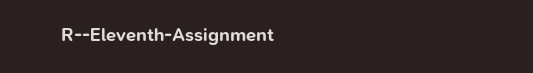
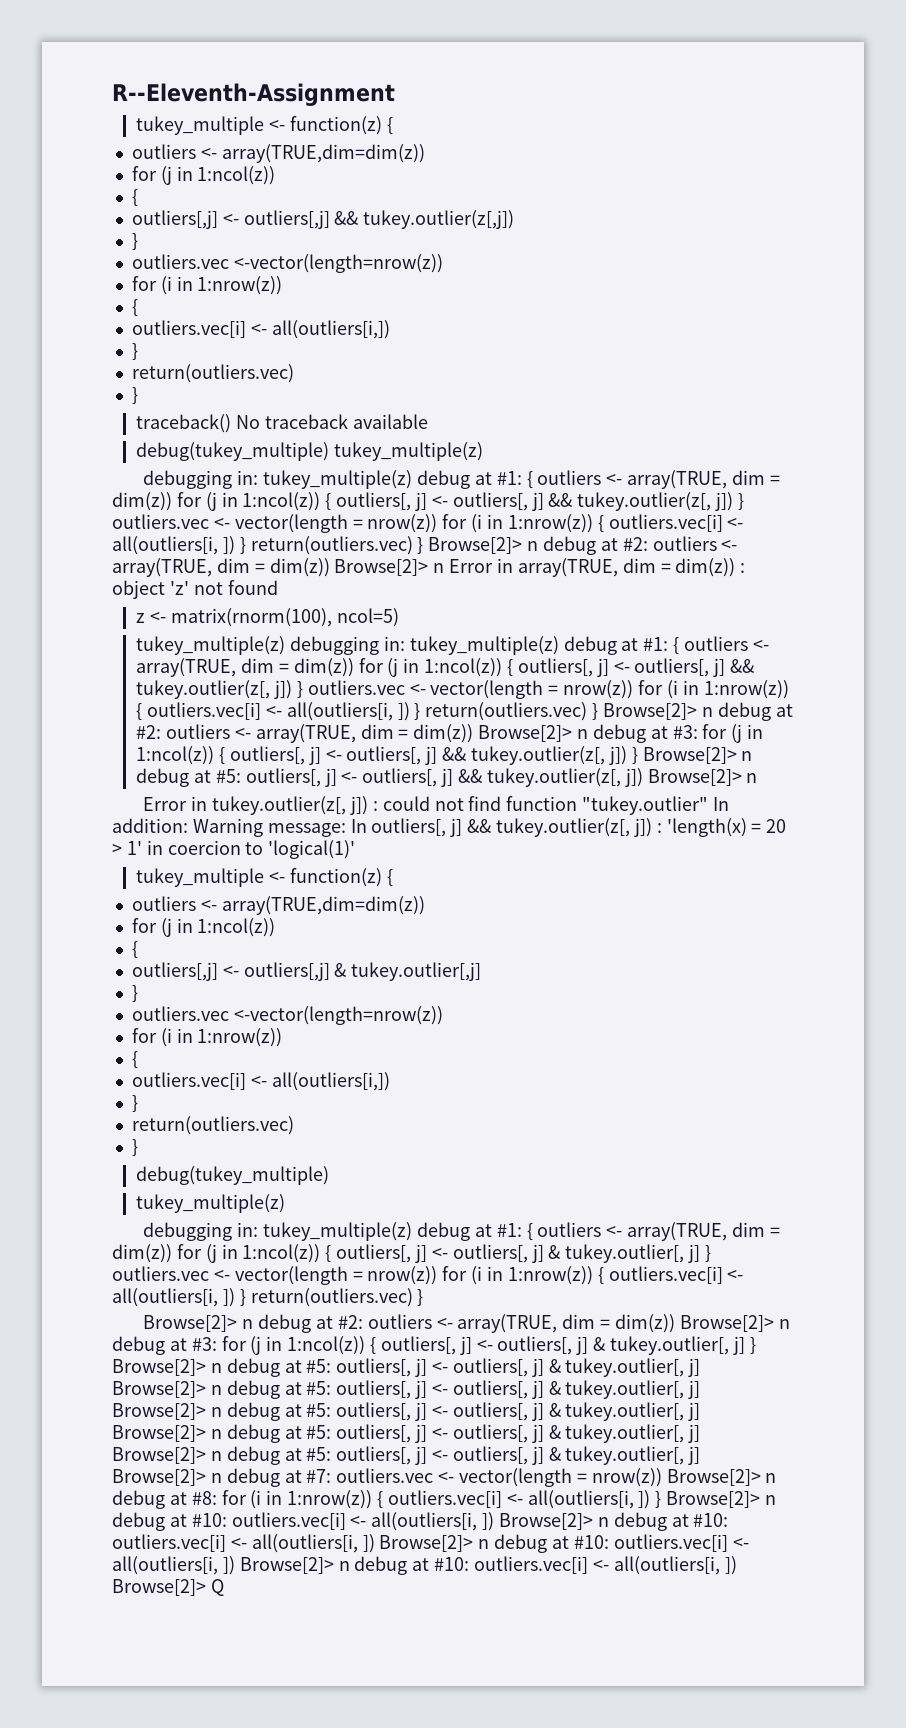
(274, 36) none -> [136,116,393,135] [131,144,425,163] [131,166,276,185] [131,189,138,206] [131,210,515,229] [131,233,138,250] [131,254,443,273] [131,276,283,295] [131,299,138,316] [131,320,390,339] [131,343,138,360] [131,364,294,383] [131,387,138,404] [136,414,428,433] [136,442,483,461] [143,470,780,489] [112,492,745,511] [112,514,744,533] [112,536,738,555] [112,558,746,577] [112,580,278,599] [136,608,399,627] [136,636,769,655] [136,658,755,677] [136,680,789,699] [136,702,793,721] [136,724,764,743] [136,746,753,765] [136,768,758,787] [143,796,730,815] [112,818,787,837] [112,840,356,859] [136,868,393,887] [131,896,425,915] [131,918,276,937] [131,941,138,958] [131,962,482,981] [131,985,138,1002] [131,1006,443,1025] [131,1028,283,1047] [131,1051,138,1068] [131,1072,390,1091] [131,1095,138,1112] [131,1116,294,1135] [131,1139,138,1156] [136,1166,330,1185] [136,1194,286,1213] [143,1222,780,1241] [112,1244,712,1263] [112,1266,744,1285] [112,1288,424,1307] [143,1314,790,1333] [112,1336,756,1355] [112,1358,701,1377] [112,1380,701,1399] [112,1402,701,1421] [112,1424,701,1443] [112,1446,701,1465] [112,1468,777,1487] [112,1490,777,1509] [112,1512,729,1531] [112,1534,749,1553] [112,1556,737,1575] [112,1579,224,1596] // tukey_multiple <- function(z) { // outliers <- array(TRUE,dim=dim(z)) // for (j in 1:ncol(z)) // { // outliers[,j] <- outliers[,j] && tukey.outlier(z[,j]) // } // outliers.vec <-vector(length=nrow(z)) // for (i in 1:nrow(z)) // { // outliers.vec[i] <- all(outliers[i,]) // } // return(outliers.vec) // } // traceback() No traceback available // debug(tukey_multiple) tukey_multiple(z) // debugging in: tukey_multiple(z) debug at #1: { outliers <- array(TRUE, dim = dim(z)) for (j in 1:ncol(z)) { outliers[, j] <- outliers[, j] && tukey.outlier(z[, j]) } outliers.vec <- vector(length = nrow(z)) for (i in 1:nrow(z)) { outliers.vec[i] <- all(outliers[i, ]) } return(outliers.vec) } Browse[2]> n debug at #2: outliers <- array(TRUE, dim = dim(z)) Browse[2]> n Error in array(TRUE, dim = dim(z)) : object 'z' not found // z <- matrix(rnorm(100), ncol=5) // tukey_multiple(z) debugging in: tukey_multiple(z) debug at #1: { outliers <- array(TRUE, dim = dim(z)) for (j in 1:ncol(z)) { outliers[, j] <- outliers[, j] && tukey.outlier(z[, j]) } outliers.vec <- vector(length = nrow(z)) for (i in 1:nrow(z)) { outliers.vec[i] <- all(outliers[i, ]) } return(outliers.vec) } Browse[2]> n debug at #2: outliers <- array(TRUE, dim = dim(z)) Browse[2]> n debug at #3: for (j in 1:ncol(z)) { outliers[, j] <- outliers[, j] && tukey.outlier(z[, j]) } Browse[2]> n debug at #5: outliers[, j] <- outliers[, j] && tukey.outlier(z[, j]) Browse[2]> n // Error in tukey.outlier(z[, j]) : could not find function "tukey.outlier" In addition: Warning message: In outliers[, j] && tukey.outlier(z[, j]) : 'length(x) = 20 > 1' in coercion to 'logical(1)' // tukey_multiple <- function(z) { // outliers <- array(TRUE,dim=dim(z)) // for (j in 1:ncol(z)) // { // outliers[,j] <- outliers[,j] & tukey.outlier[,j] // } // outliers.vec <-vector(length=nrow(z)) // for (i in 1:nrow(z)) // { // outliers.vec[i] <- all(outliers[i,]) // } // return(outliers.vec) // } // debug(tukey_multiple) // tukey_multiple(z) // debugging in: tukey_multiple(z) debug at #1: { outliers <- array(TRUE, dim = dim(z)) for (j in 1:ncol(z)) { outliers[, j] <- outliers[, j] & tukey.outlier[, j] } outliers.vec <- vector(length = nrow(z)) for (i in 1:nrow(z)) { outliers.vec[i] <- all(outliers[i, ]) } return(outliers.vec) } // Browse[2]> n debug at #2: outliers <- array(TRUE, dim = dim(z)) Browse[2]> n debug at #3: for (j in 1:ncol(z)) { outliers[, j] <- outliers[, j] & tukey.outlier[, j] } Browse[2]> n debug at #5: outliers[, j] <- outliers[, j] & tukey.outlier[, j] Browse[2]> n debug at #5: outliers[, j] <- outliers[, j] & tukey.outlier[, j] Browse[2]> n debug at #5: outliers[, j] <- outliers[, j] & tukey.outlier[, j] Browse[2]> n debug at #5: outliers[, j] <- outliers[, j] & tukey.outlier[, j] Browse[2]> n debug at #5: outliers[, j] <- outliers[, j] & tukey.outlier[, j] Browse[2]> n debug at #7: outliers.vec <- vector(length = nrow(z)) Browse[2]> n debug at #8: for (i in 1:nrow(z)) { outliers.vec[i] <- all(outliers[i, ]) } Browse[2]> n debug at #10: outliers.vec[i] <- all(outliers[i, ]) Browse[2]> n debug at #10: outliers.vec[i] <- all(outliers[i, ]) Browse[2]> n debug at #10: outliers.vec[i] <- all(outliers[i, ]) Browse[2]> n debug at #10: outliers.vec[i] <- all(outliers[i, ]) Browse[2]> Q

